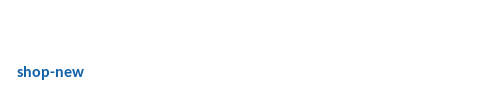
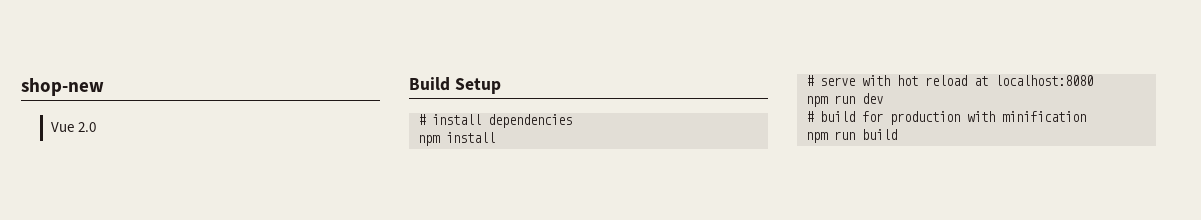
(84, 73) none -> [50,122,97,132] [409,77,501,94] [418,114,572,128] [418,132,495,146] [806,75,1093,86] [806,93,883,107] [806,111,1086,125] [806,129,897,143] // Vue 2.0 // Build Setup // # install dependencies // npm install // # serve with hot reload at localhost:8080 // npm run dev // # build for production with minification // npm run build

